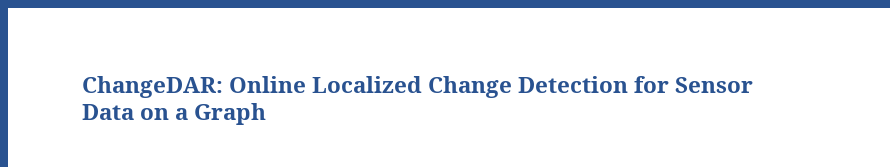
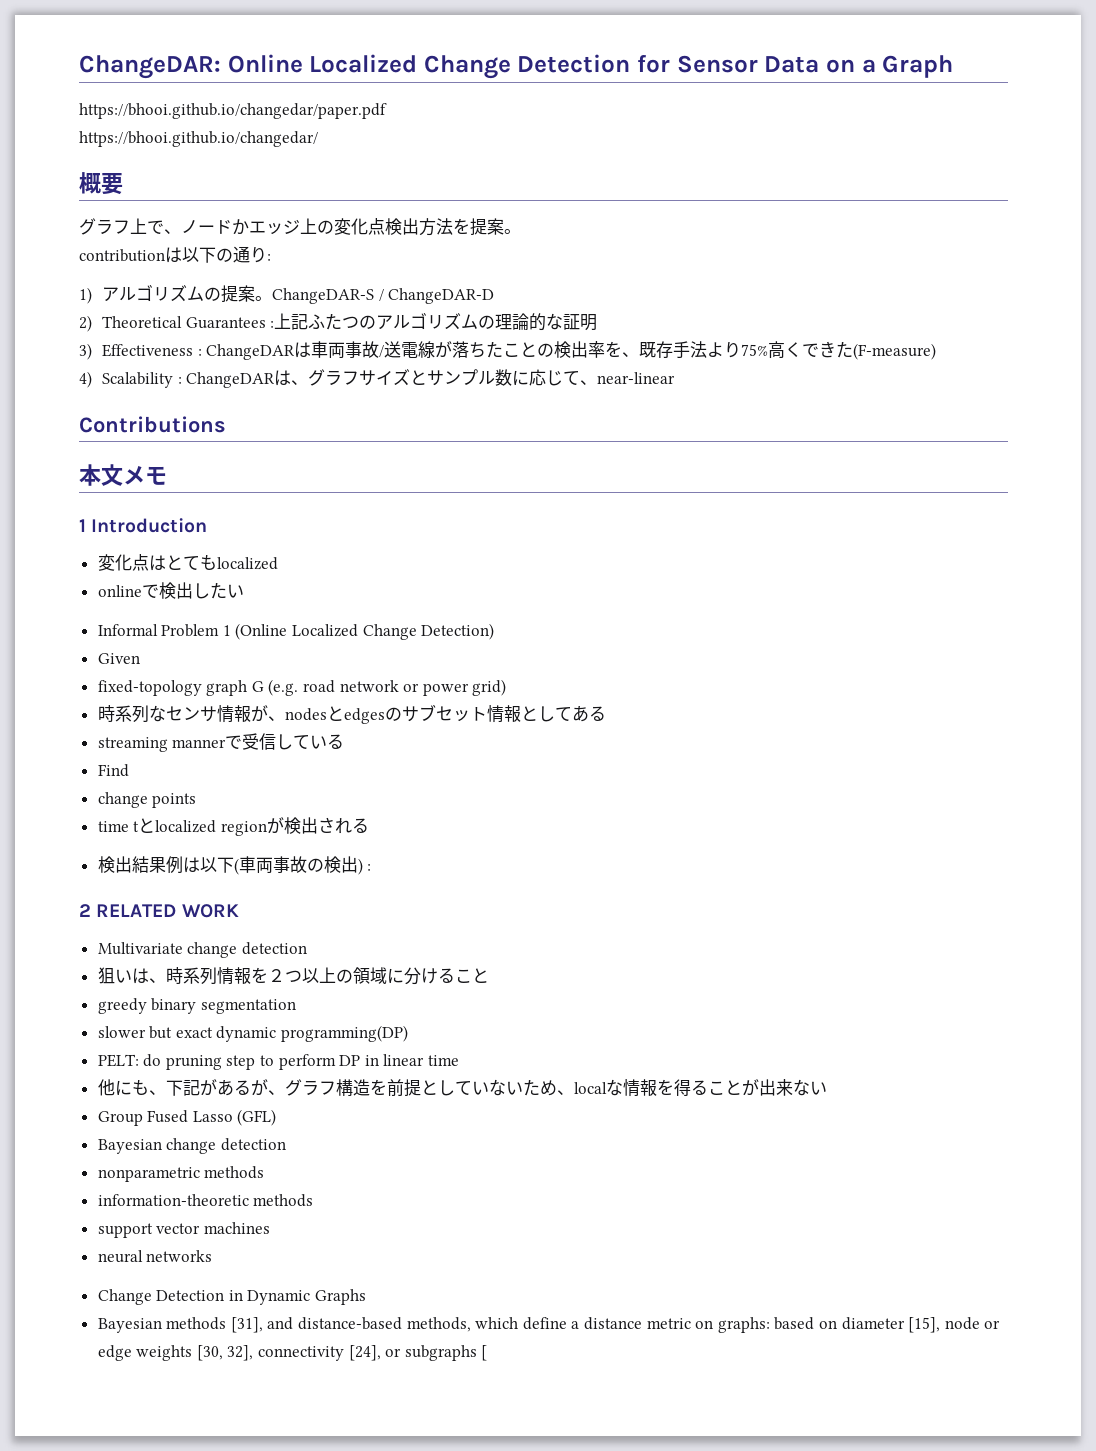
(267, 114) none -> [79,103,387,119] [79,131,318,147] [79,172,123,195] [79,218,521,236] [79,246,271,263] [79,284,495,304] [79,312,598,332] [79,341,937,360] [79,369,676,388] [79,416,226,433] [79,464,167,486] [79,518,208,533] [97,554,278,571] [97,582,244,599] [97,623,495,640] [97,653,140,664] [97,679,507,696] [97,704,606,724] [97,733,345,752] [97,764,129,777] [97,792,197,808] [97,817,369,836] [97,856,372,875] [79,904,239,918] [97,942,307,958] [97,967,489,985] [97,998,296,1014] [97,1025,409,1042] [97,1054,460,1070] [97,1079,827,1097] [97,1109,277,1126] [97,1138,286,1154] [97,1166,265,1182] [97,1194,314,1207] [97,1222,270,1238] [97,1250,213,1263] [97,1289,367,1305] [97,1317,1001,1333] [97,1345,488,1361] // https://bhooi.github.io/changedar/paper.pdf // https://bhooi.github.io/changedar/ // 概要 // グラフ上で、ノードかエッジ上の変化点検出方法を提案。 // contributionは以下の通り: // 1)アルゴリズムの提案。ChangeDAR-S / ChangeDAR-D // 2) Theoretical Guarantees :上記ふたつのアルゴリズムの理論的な証明 // 3) Effectiveness : ChangeDARは車両事故/送電線が落ちたことの検出率を、既存手法より75%高くできた(F-measure) // 4) Scalability : ChangeDARは、グラフサイズとサンプル数に応じて、near-linear // Contributions // 本文メモ // 1 Introduction // 変化点はとてもlocalized // onlineで検出したい // Informal Problem 1 (Online Localized Change Detection) // Given // fixed-topology graph G (e.g. road network or power grid) // 時系列なセンサ情報が、nodesとedgesのサブセット情報としてある // streaming mannerで受信している // Find // change points // time tとlocalized regionが検出される // 検出結果例は以下(車両事故の検出) : // 2 RELATED WORK // Multivariate change detection // 狙いは、時系列情報を２つ以上の領域に分けること // greedy binary segmentation // slower but exact dynamic programming(DP) // PELT: do pruning step to perform DP in linear time // 他にも、下記があるが、グラフ構造を前提としていないため、localな情報を得ることが出来ない // Group Fused Lasso (GFL) // Bayesian change detection // nonparametric methods // information-theoretic methods // support vector machines // neural networks // Change Detection in Dynamic Graphs // Bayesian methods [31], and distance-based methods, which define a distance metric on graphs: based on diameter [15], node or edge weights [30, 32], connectivity [24], or subgraphs [

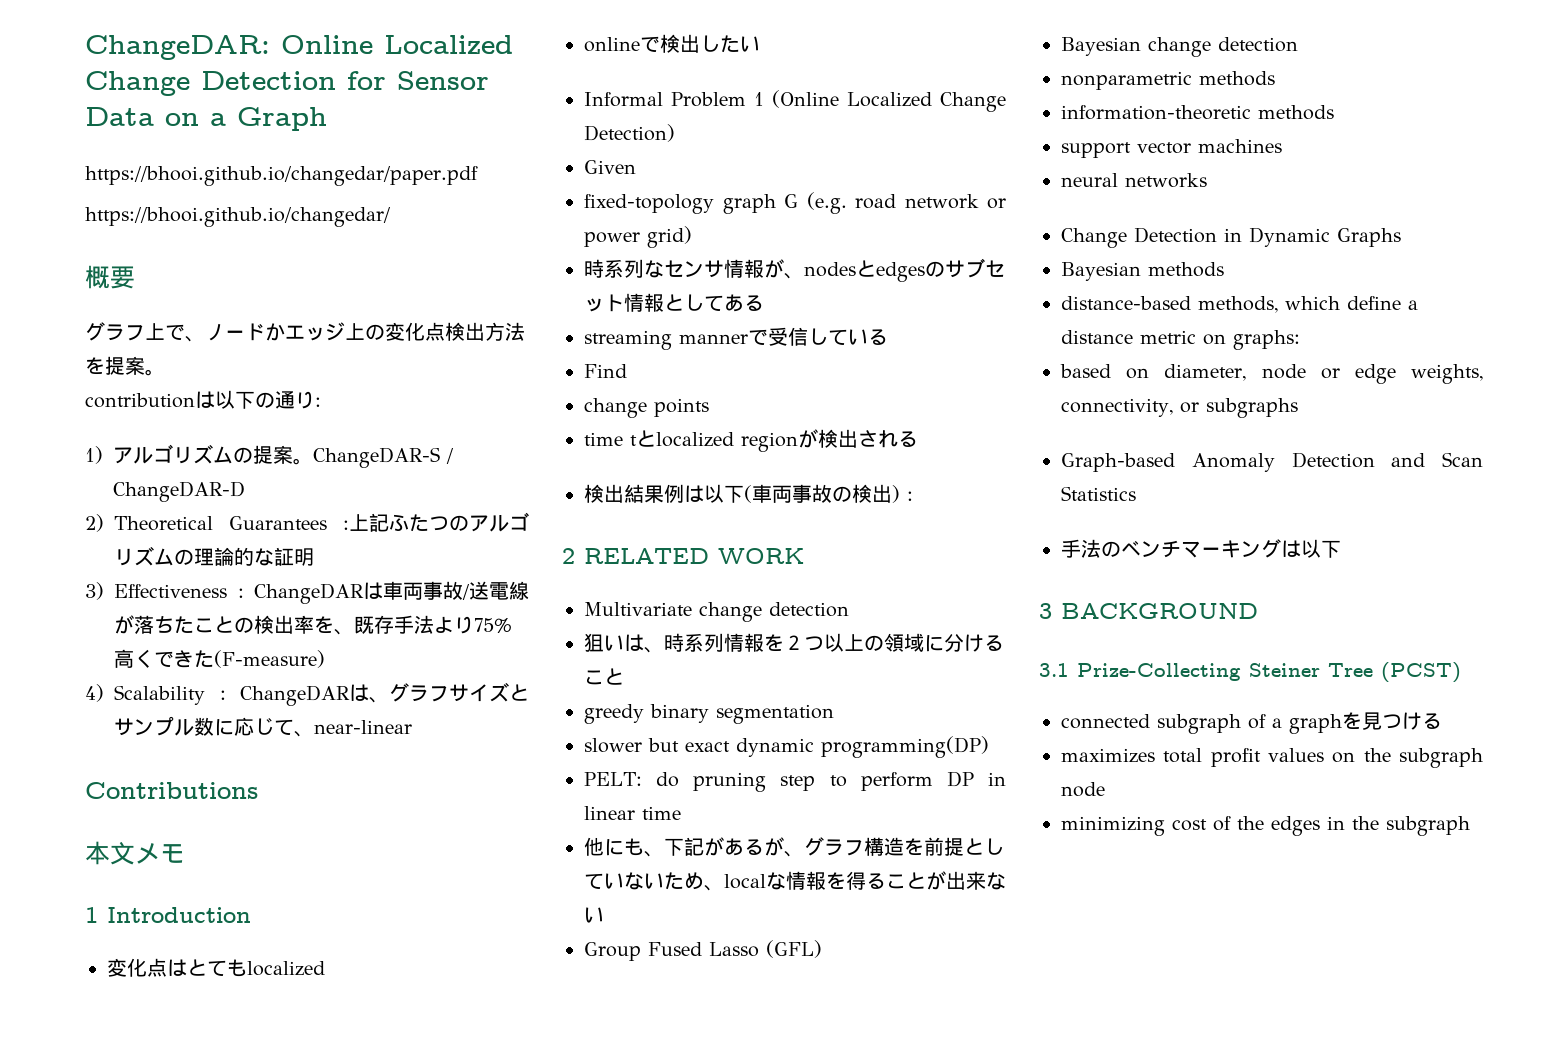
[230,1317,294,1333] [31], and -> (1224, 269) //
(770, 1325) none -> (1300, 340) //
[841,1317,941,1333] diameter [15], -> [1164,364,1247,381] diameter,
[136,1345,488,1361] weights [30, 32], connectivity [24], or subgraphs [ -> [1411,364,1483,384] [1061,398,1298,418] [1061,452,1483,472] [1061,486,1136,501] [1061,539,1341,558] [1039,603,1258,619] [1039,662,1461,683] [1061,712,1442,734] [1061,748,1483,768] [1061,782,1105,797] [1061,816,1470,836] weights, connectivity, or subgraphs // Graph-based Anomaly Detection and Scan Statistics // 手法のベンチマーキングは以下 // 3 BACKGROUND // 3.1 Prize-Collecting Steiner Tree (PCST) // connected subgraph of a graphを見つける // maximizes total profit values on the subgraph node // minimizing cost of the edges in the subgraph

